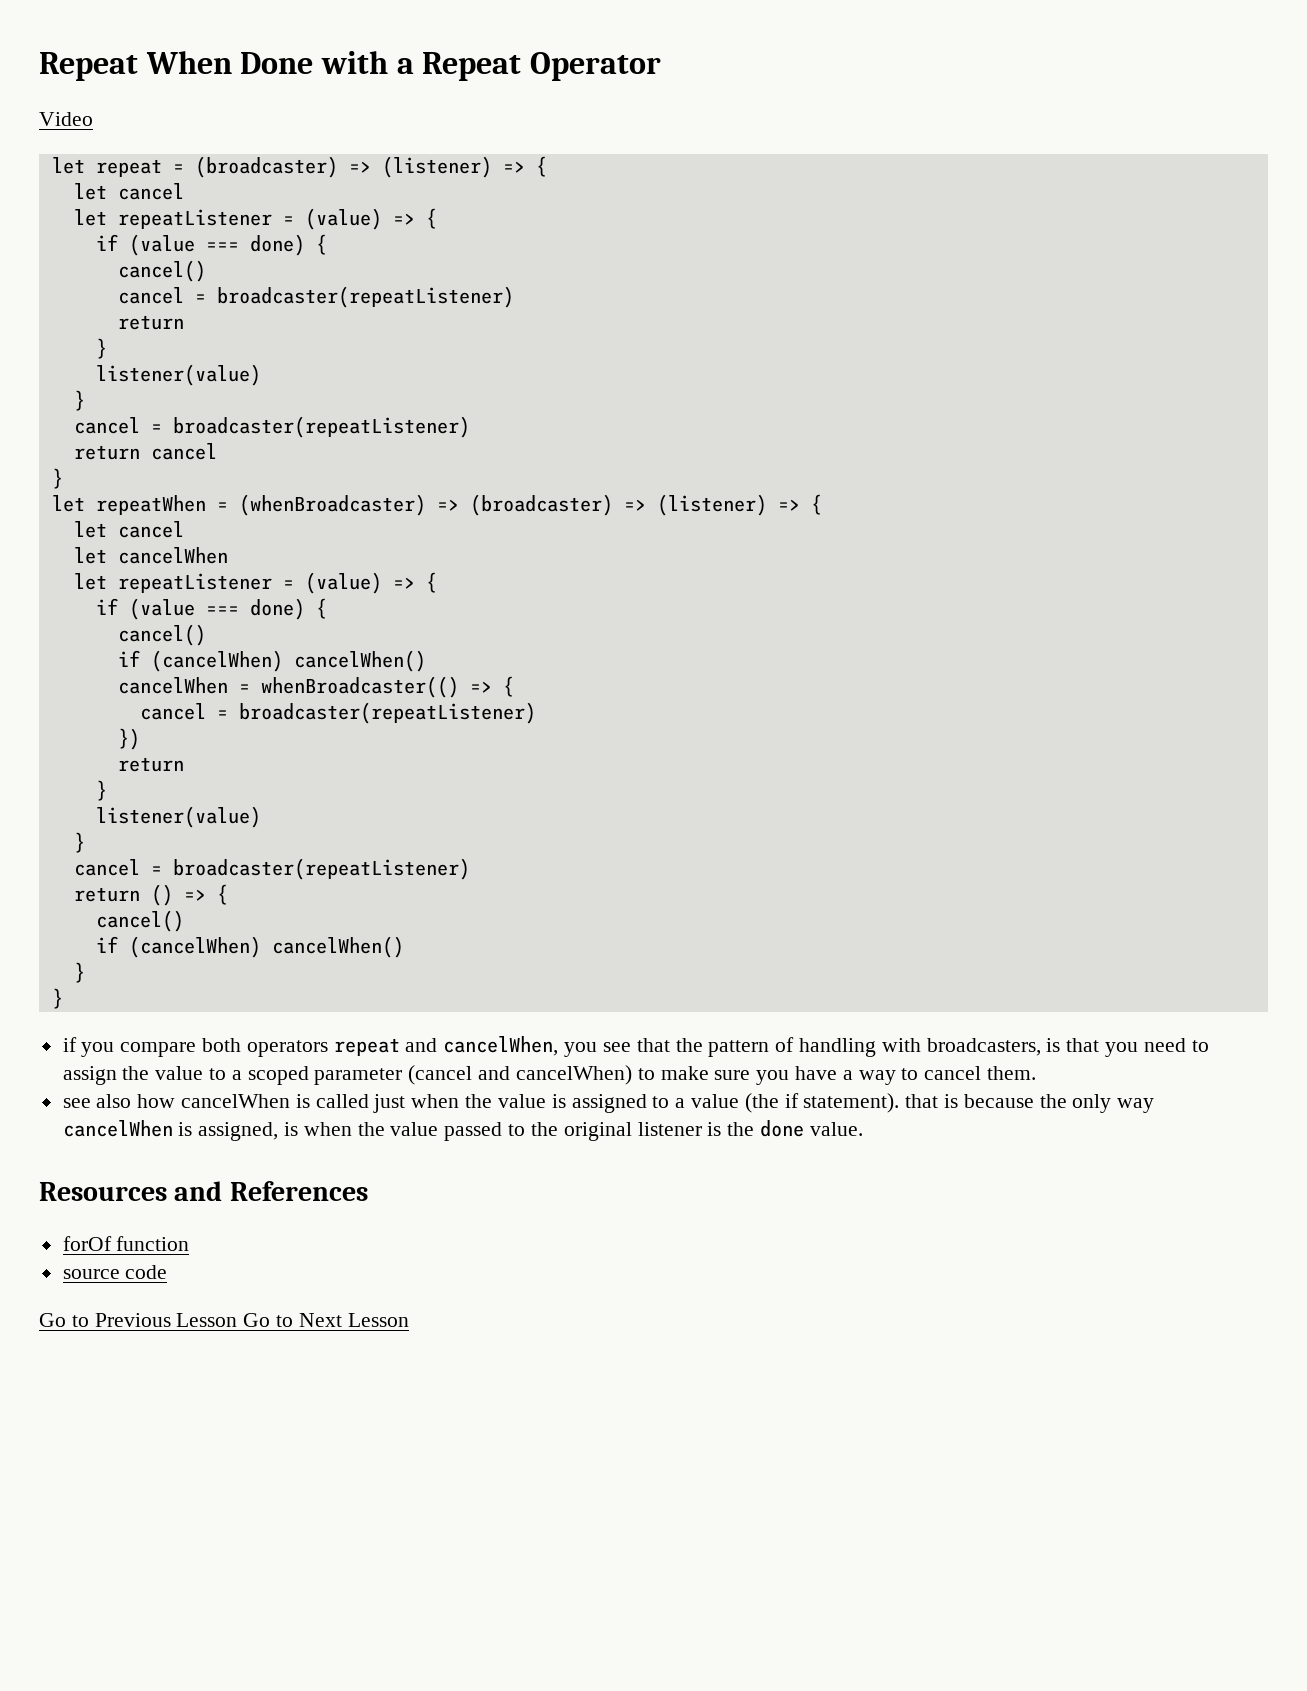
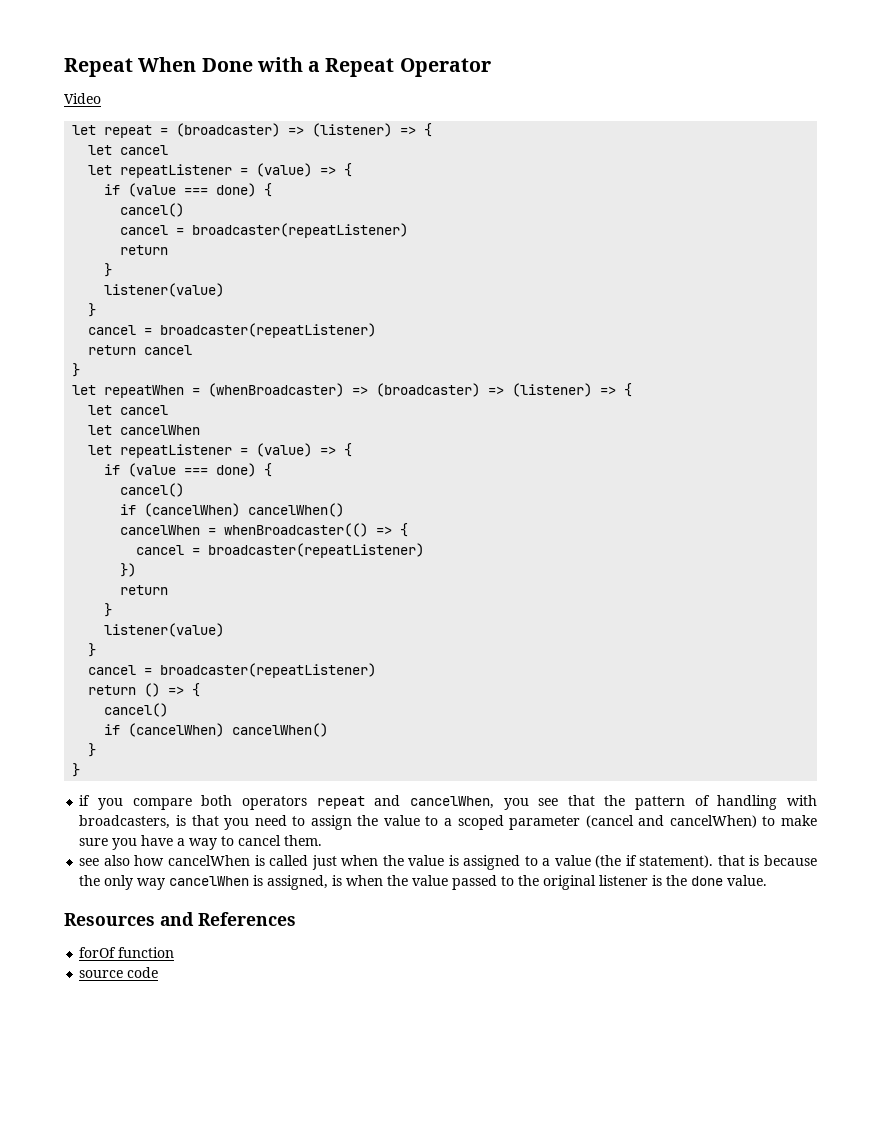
[39,1313,409,1327] // Go to Previous Lesson Go to Next Lesson -> (159, 972) none

